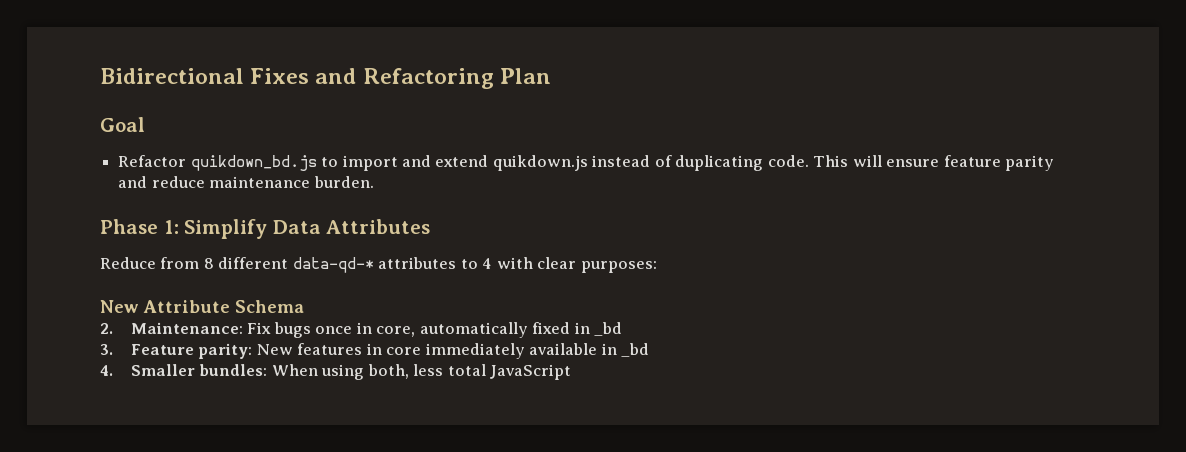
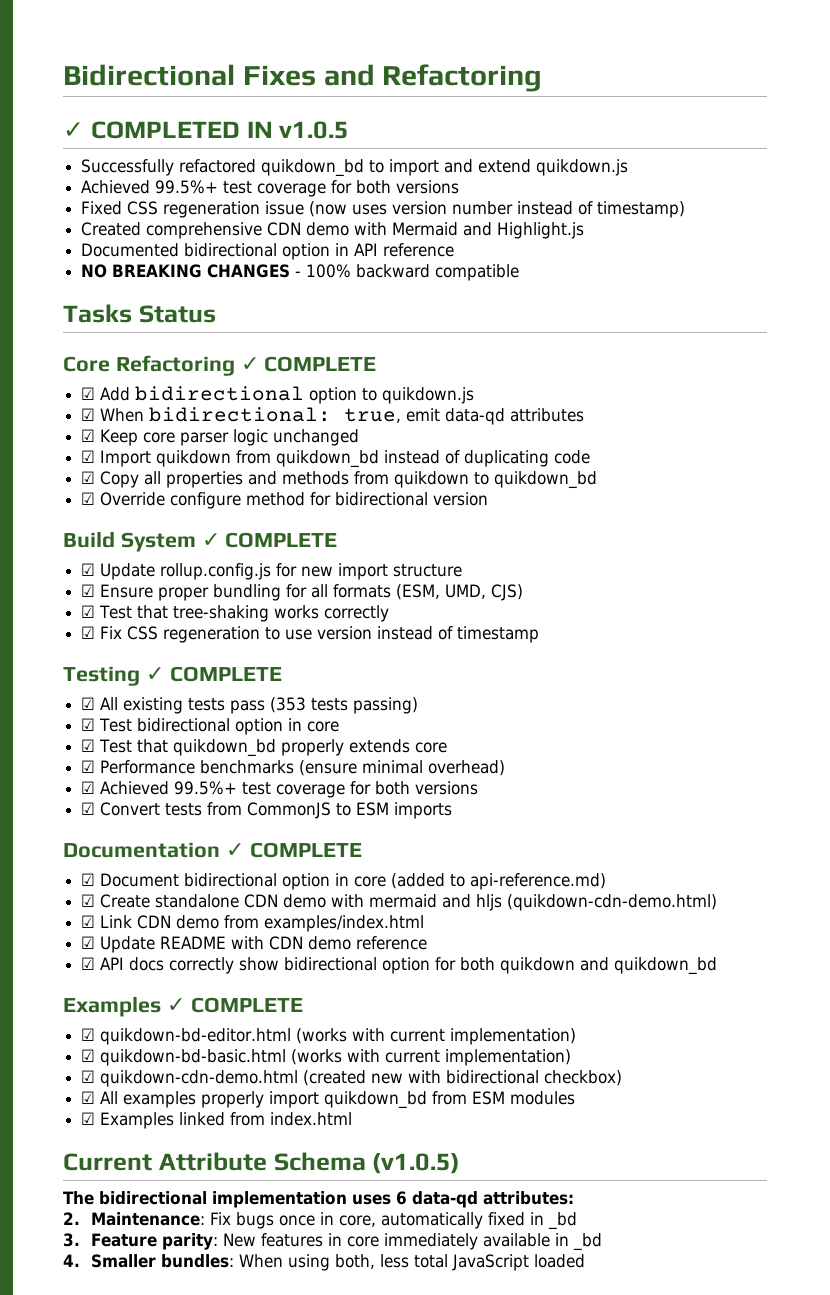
[499,68,551,84] [100,117,145,132] [118,155,317,171] Plan // Goal // Refactor quikdown_bd.js -> [63,121,350,139] [81,159,365,177] // ✓ COMPLETED IN v1.0.5 // Successfully refactored quikdown_bd
[592,155,1054,171] [118,176,374,188] [100,219,431,239] [100,257,657,273] [100,300,304,313] instead of duplicating code. This will ensure feature parity and reduce maintenance burden. // Phase 1: Simplify Data Attributes // Reduce from 8 different data-qd-* attributes to 4 with clear purposes: // New Attribute Schema -> [81,180,460,197] [81,201,686,218] [81,222,585,239] [81,243,455,260] [81,264,520,281] [63,304,216,323] [63,355,377,376] [81,386,475,404] [81,407,585,425] [81,429,360,446] [81,450,591,468] [81,471,598,489] [81,492,489,509] [63,531,338,552] [81,563,463,580] [81,584,524,601] [81,605,390,622] [81,626,540,643] [63,666,282,686] [81,697,419,714] [81,718,340,735] [81,739,448,757] [81,760,506,776] [81,781,479,798] [81,802,453,819] [63,842,362,858] [81,873,607,890] [81,894,718,911] [81,915,425,932] [81,936,428,953] [81,957,718,975] [63,996,303,1017] [81,1028,577,1045] [81,1049,572,1066] [81,1070,623,1087] [81,1091,576,1109] [81,1112,353,1129] [63,1152,461,1174] [63,1191,574,1208] // Achieved 99.5%+ test coverage for both versions // Fixed CSS regeneration issue (now uses version number instead of timestamp) // Created comprehensive CDN demo with Mermaid and Highlight.js // Documented bidirectional option in API reference // NO BREAKING CHANGES - 100% backward compatible // Tasks Status // Core Refactoring ✓ COMPLETE // ☑ Add bidirectional option to quikdown.js // ☑ When bidirectional: true, emit data-qd attributes // ☑ Keep core parser logic unchanged // ☑ Import quikdown from quikdown_bd instead of duplicating code // ☑ Copy all properties and methods from quikdown to quikdown_bd // ☑ Override configure method for bidirectional version // Build System ✓ COMPLETE // ☑ Update rollup.config.js for new import structure // ☑ Ensure proper bundling for all formats (ESM, UMD, CJS) // ☑ Test that tree-shaking works correctly // ☑ Fix CSS regeneration to use version instead of timestamp // Testing ✓ COMPLETE // ☑ All existing tests pass (353 tests passing) // ☑ Test bidirectional option in core // ☑ Test that quikdown_bd properly extends core // ☑ Performance benchmarks (ensure minimal overhead) // ☑ Achieved 99.5%+ test coverage for both versions // ☑ Convert tests from CommonJS to ESM imports // Documentation ✓ COMPLETE // ☑ Document bidirectional option in core (added to api-reference.md) // ☑ Create standalone CDN demo with mermaid and hljs (quikdown-cdn-demo.html) // ☑ Link CDN demo from examples/index.html // ☑ Update README with CDN demo reference // ☑ API docs correctly show bidirectional option for both quikdown and quikdown_bd // Examples ✓ COMPLETE // ☑ quikdown-bd-editor.html (works with current implementation) // ☑ quikdown-bd-basic.html (works with current implementation) // ☑ quikdown-cdn-demo.html (created new with bidirectional checkbox) // ☑ All examples properly import quikdown_bd from ESM modules // ☑ Examples linked from index.html // Current Attribute Schema (v1.0.5) // The bidirectional implementation uses 6 data-qd attributes:
(572, 372) none -> [533,1254,585,1268] loaded

